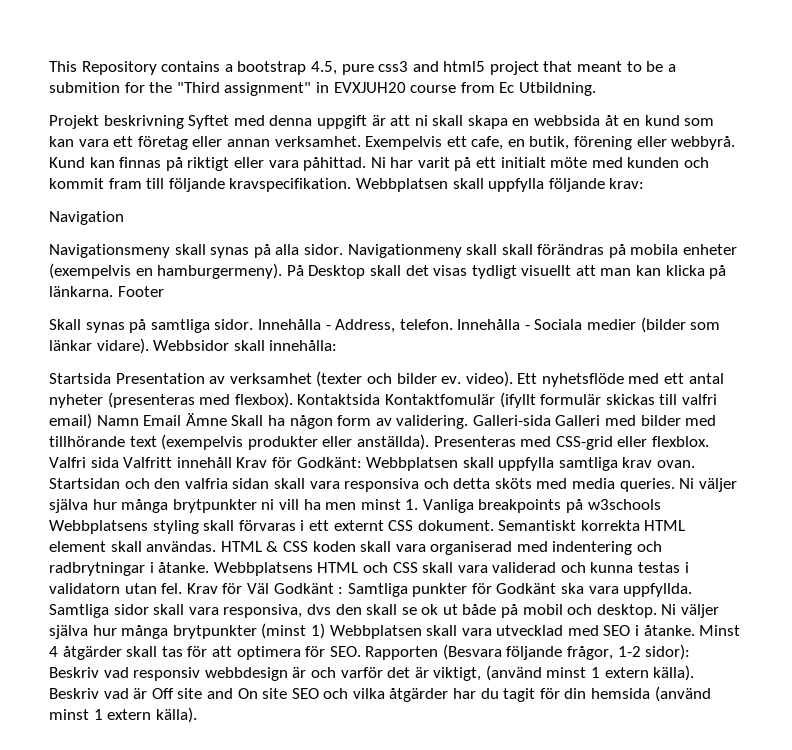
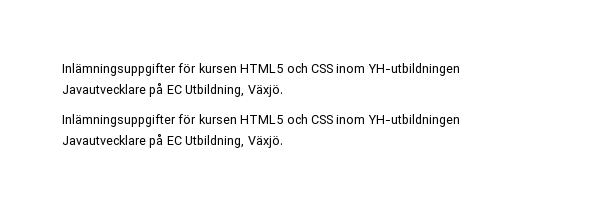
[49,61,676,75] [49,82,596,96] [49,115,715,129] [49,136,736,150] [49,157,710,171] [49,178,645,192] [49,211,124,225] [49,244,738,258] [49,263,727,279] [49,286,164,297] [49,317,721,333] [49,338,338,354] [49,371,724,387] [49,392,717,408] [49,413,717,429] [49,434,709,450] [49,457,696,471] [49,478,737,492] [49,499,661,513] [49,520,686,534] [49,541,663,555] [49,562,689,576] [49,583,693,597] [49,604,720,618] [49,623,741,639] [49,644,691,660] [49,665,695,681] [49,686,711,702] [49,707,197,723] This Repository contains a bootstrap 4.5, pure css3 and html5 project that meant to be a submition for the "Third assignment" in EVXJUH20 course from Ec Utbildning. // Projekt beskrivning Syftet med denna uppgift är att ni skall skapa en webbsida åt en kund som kan vara ett företag eller annan verksamhet. Exempelvis ett cafe, en butik, förening eller webbyrå. Kund kan finnas på riktigt eller vara påhittad. Ni har varit på ett initialt möte med kunden och kommit fram till följande kravspecifikation. Webbplatsen skall uppfylla följande krav: // Navigation // Navigationsmeny skall synas på alla sidor. Navigationmeny skall skall förändras på mobila enheter (exempelvis en hamburgermeny). På Desktop skall det visas tydligt visuellt att man kan klicka på länkarna. Footer // Skall synas på samtliga sidor. Innehålla - Address, telefon. Innehålla - Sociala medier (bilder som länkar vidare). Webbsidor skall innehålla: // Startsida Presentation av verksamhet (texter och bilder ev. video). Ett nyhetsflöde med ett antal nyheter (presenteras med flexbox). Kontaktsida Kontaktfomulär (ifyllt formulär skickas till valfri email) Namn Email Ämne Skall ha någon form av validering. Galleri-sida Galleri med bilder med tillhörande text (exempelvis produkter eller anställda). Presenteras med CSS-grid eller flexblox. Valfri sida Valfritt innehåll Krav för Godkänt: Webbplatsen skall uppfylla samtliga krav ovan. Startsidan och den valfria sidan skall vara responsiva och detta sköts med media queries. Ni väljer själva hur många brytpunkter ni vill ha men minst 1. Vanliga breakpoints på w3schools Webbplatsens styling skall förvaras i ett externt CSS dokument. Semantiskt korrekta HTML element skall användas. HTML & CSS koden skall vara organiserad med indentering och radbrytningar i åtanke. Webbplatsens HTML och CSS skall vara validerad och kunna testas i validatorn utan fel. Krav för Väl Godkänt : Samtliga punkter för Godkänt ska vara uppfyllda. Samtliga sidor skall vara responsiva, dvs den skall se ok ut både på mobil och desktop. Ni väljer själva hur många brytpunkter (minst 1) Webbplatsen skall vara utvecklad med SEO i åtanke. Minst 4 åtgärder skall tas för att optimera för SEO. Rapporten (Besvara följande frågor, 1-2 sidor): Beskriv vad responsiv webbdesign är och varför det är viktigt, (använd minst 1 extern källa). Beskriv vad är Off site and On site SEO och vilka åtgärder har du tagit för din hemsida (använd minst 1 extern källa). -> [62,63,460,76] [62,83,283,97] [62,114,460,127] [62,134,283,148] Inlämningsuppgifter för kursen HTML5 och CSS inom YH-utbildningen Javautvecklare på EC Utbildning, Växjö. // Inlämningsuppgifter för kursen HTML5 och CSS inom YH-utbildningen Javautvecklare på EC Utbildning, Växjö.

